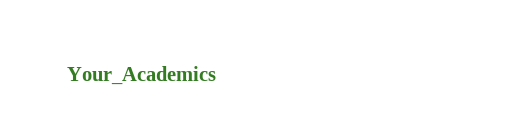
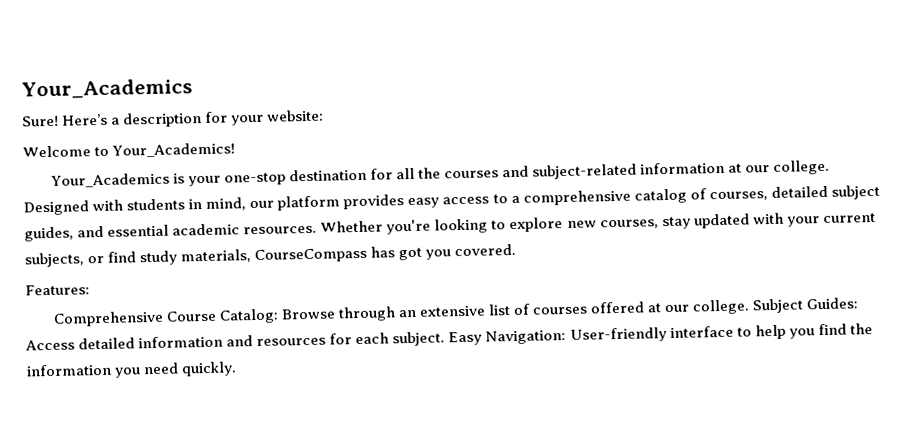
[67,66,216,85] Your_Academics -> [21,78,193,100] [22,109,325,128] [22,142,236,158] [50,159,831,188] [23,184,880,216] [24,212,876,242] [24,243,517,268] [25,284,90,296] [52,297,859,327] [25,323,873,351] [26,361,238,378] Your_Academics // Sure! Here’s a description for your website: // Welcome to Your_Academics! // Your_Academics is your one-stop destination for all the courses and subject-related information at our college. Designed with students in mind, our platform provides easy access to a comprehensive catalog of courses, detailed subject guides, and essential academic resources. Whether you're looking to explore new courses, stay updated with your current subjects, or find study materials, CourseCompass has got you covered. // Features: // Comprehensive Course Catalog: Browse through an extensive list of courses offered at our college. Subject Guides: Access detailed information and resources for each subject. Easy Navigation: User-friendly interface to help you find the information you need quickly.

